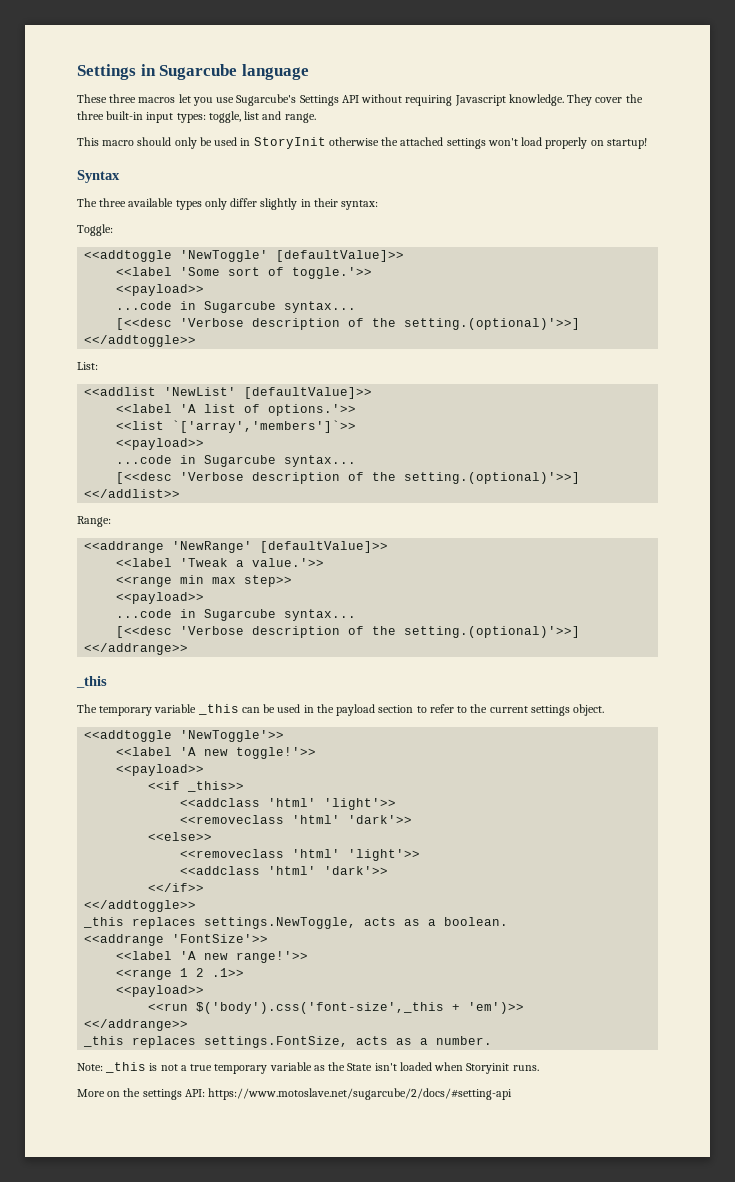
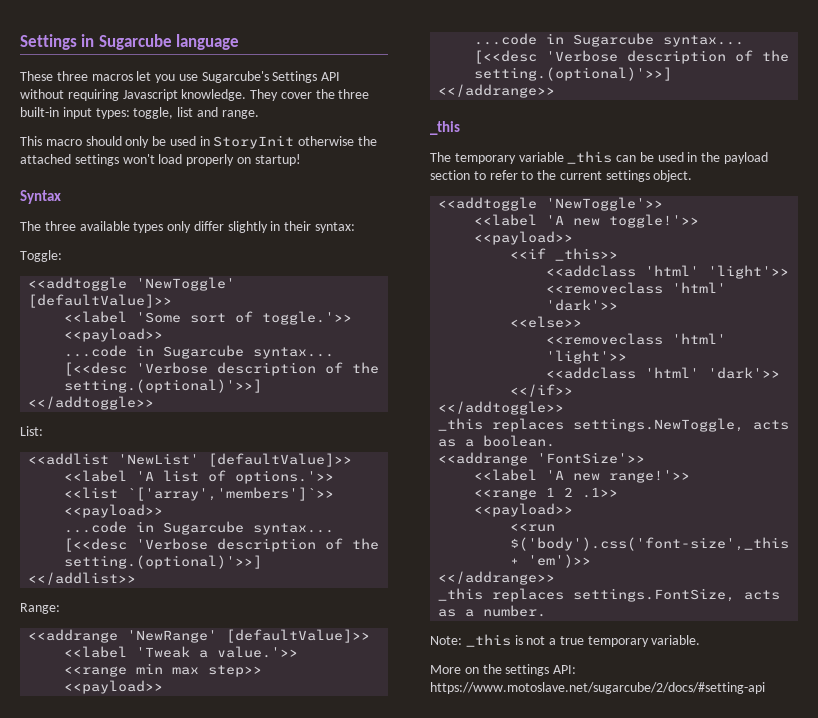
[269,1062,539,1074] variable as the State isn't loaded when Storyinit runs. -> [651,635,701,645] variable.

